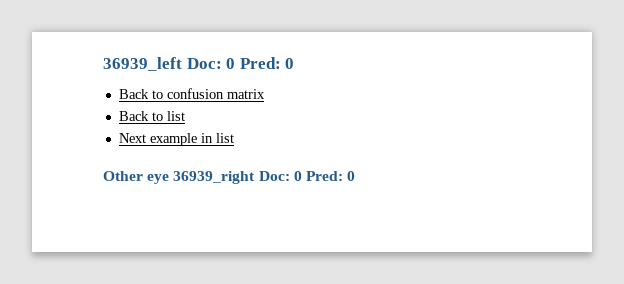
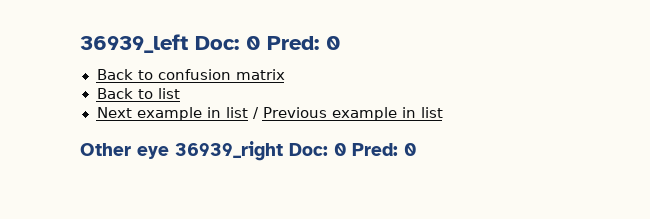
(234, 138) none -> [252,107,443,121] / Previous example in list

